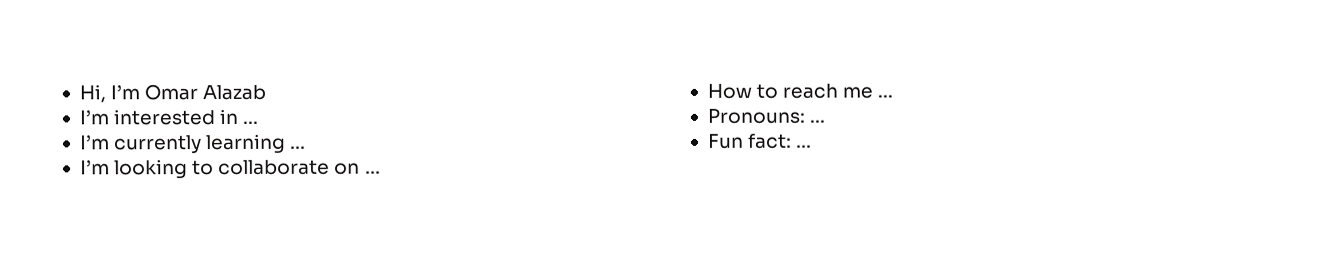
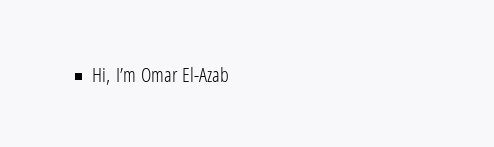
[202,84,267,101] [78,108,259,126] [78,133,307,154] [79,159,381,179] [706,83,894,99] [706,108,826,124] [706,133,813,149] Alazab // I’m interested in ... // I’m currently learning ... // I’m looking to collaborate on ... // How to reach me ... // Pronouns: ... // Fun fact: ... -> [182,67,230,82] El-Azab

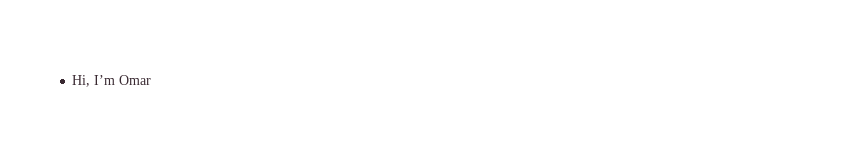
[182,67,230,82] El-Azab -> (152, 80) none

